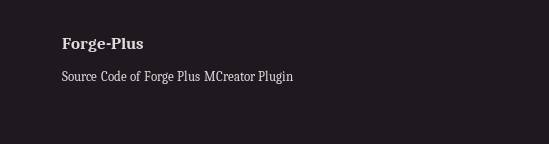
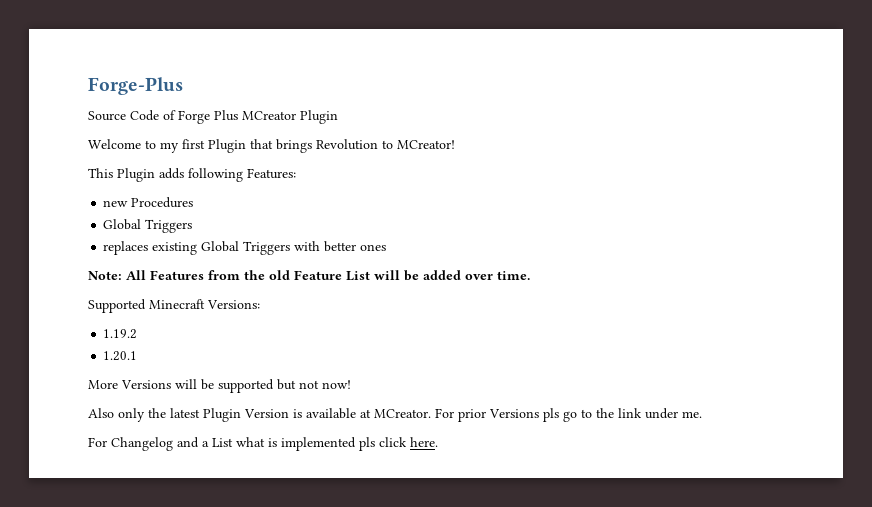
(294, 77) none -> [88,139,455,153] [88,168,296,182] [103,197,194,208] [103,219,193,233] [103,241,387,255] [88,270,530,281] [88,299,260,313] [103,329,138,339] [103,351,138,361] [88,379,351,393] [88,408,702,422] [88,437,438,451] // Welcome to my first Plugin that brings Revolution to MCreator! // This Plugin adds following Features: // new Procedures // Global Triggers // replaces existing Global Triggers with better ones // Note: All Features from the old Feature List will be added over time. // Supported Minecraft Versions: // 1.19.2 // 1.20.1 // More Versions will be supported but not now! // Also only the latest Plugin Version is available at MCreator. For prior Versions pls go to the link under me. // For Changelog and a List what is implemented pls click here.

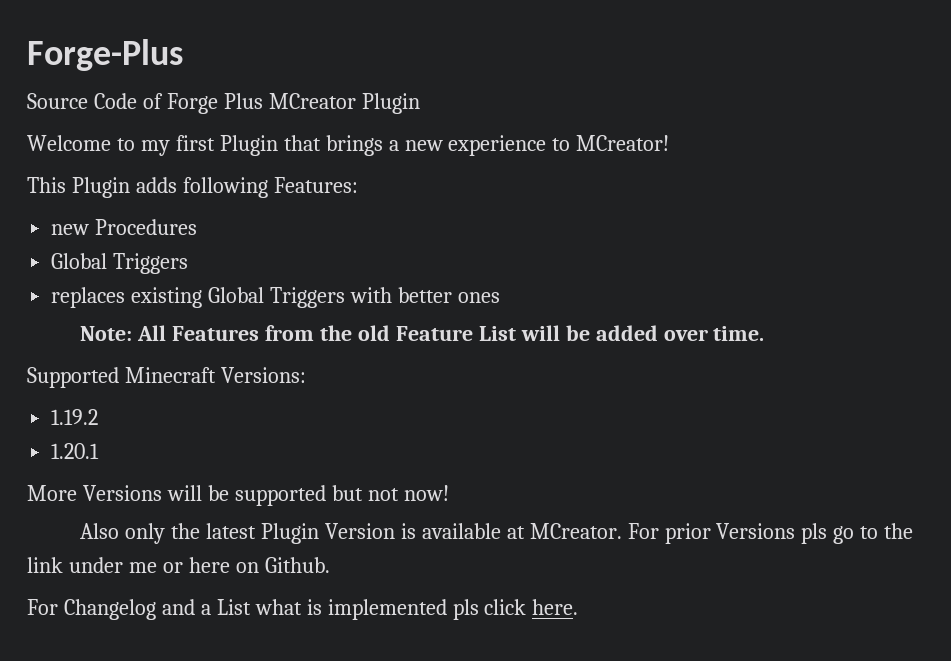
[316,139,378,150] Revolution -> [388,135,547,156] a new experience
[682,411,702,418] me. -> [128,557,330,573] me or here on Github.

